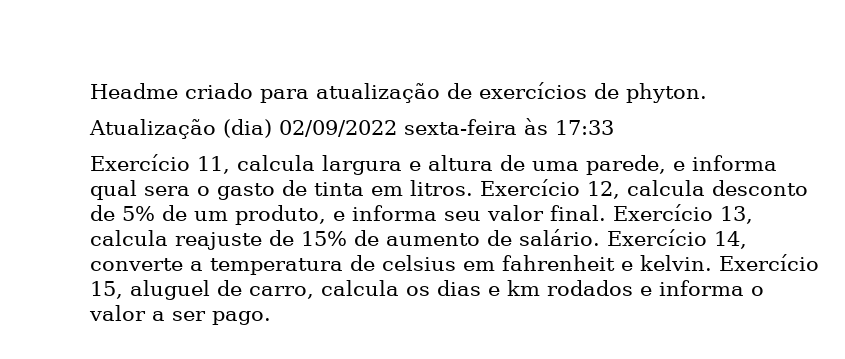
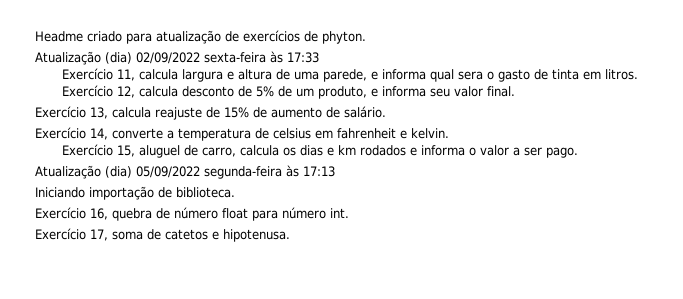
(473, 188) none -> (638, 74) //
(606, 213) none -> (515, 91) //
(600, 237) none -> (386, 112) //
(712, 263) none -> (449, 133) //
(271, 318) none -> [35,165,335,179] [35,186,235,200] [35,207,349,221] [35,228,290,242] // Atualização (dia) 05/09/2022 segunda-feira às 17:13 // Iniciando importação de biblioteca. // Exercício 16, quebra de número float para número int. // Exercício 17, soma de catetos e hipotenusa.

